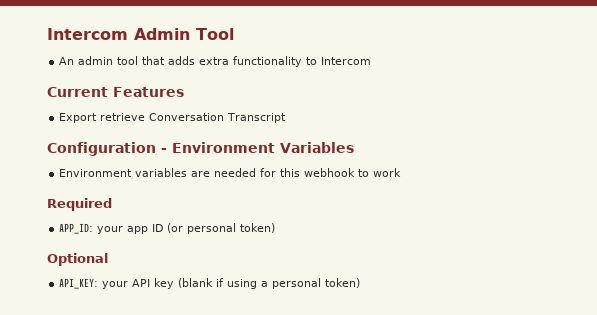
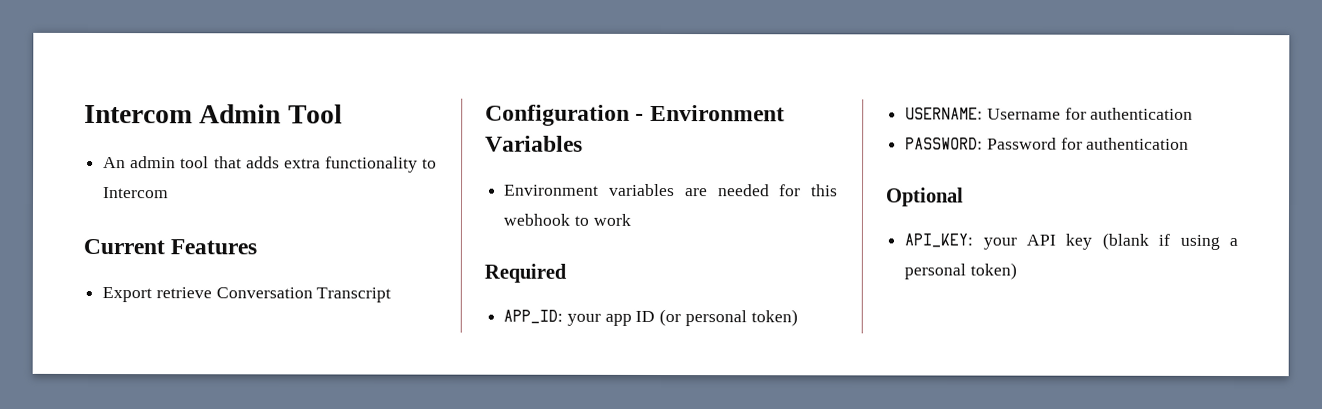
(276, 228) none -> [905,107,1194,120] [905,137,1190,150] // USERNAME: Username for authentication // PASSWORD: Password for authentication

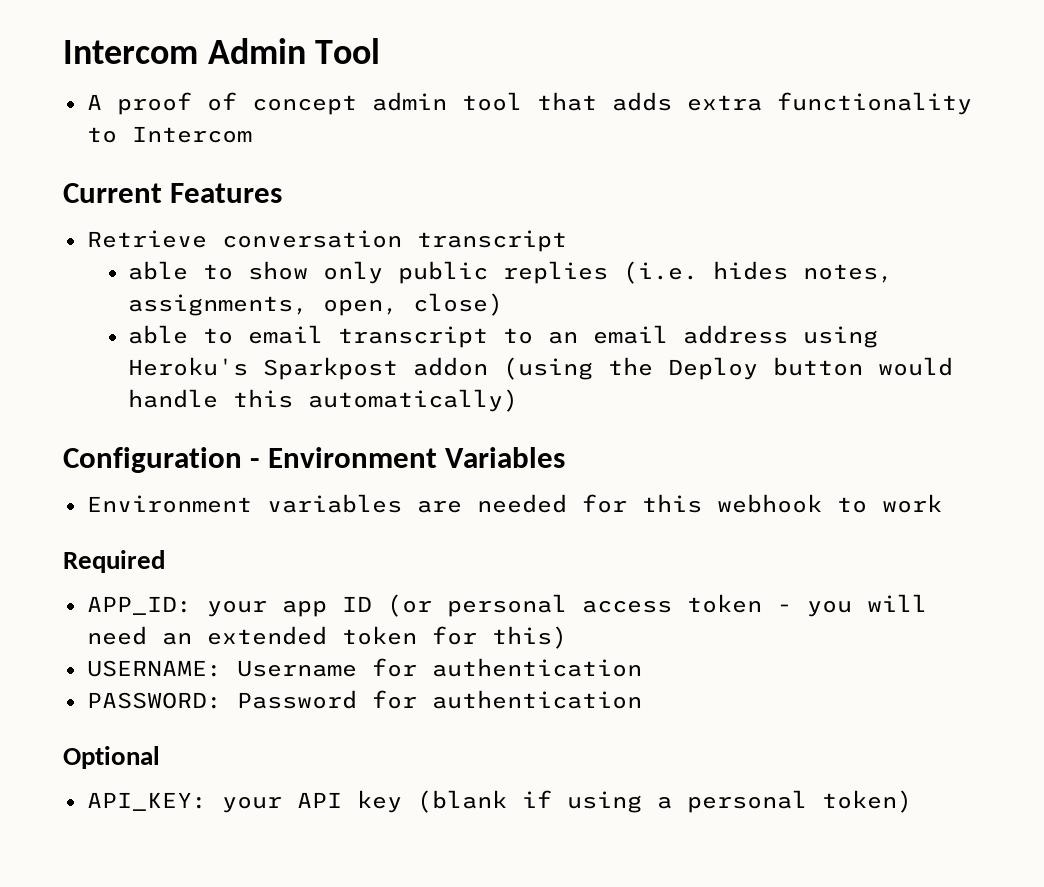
[103,157,127,169] An -> [86,92,357,115] A proof of concept
[102,287,392,303] Export retrieve Conversation Transcript -> [86,230,567,252] [128,261,894,284] [128,293,504,316] [128,325,879,348] [128,357,954,380] [128,389,519,412] Retrieve conversation transcript // able to show only public replies (i.e. hides notes, assignments, open, close) // able to email transcript to an email address using Heroku's Sparkpost addon (using the Deploy button would handle this automatically)
[750,309,798,327] token) -> [581,594,927,617] [86,626,567,649] access token - you will need an extended token for this)

